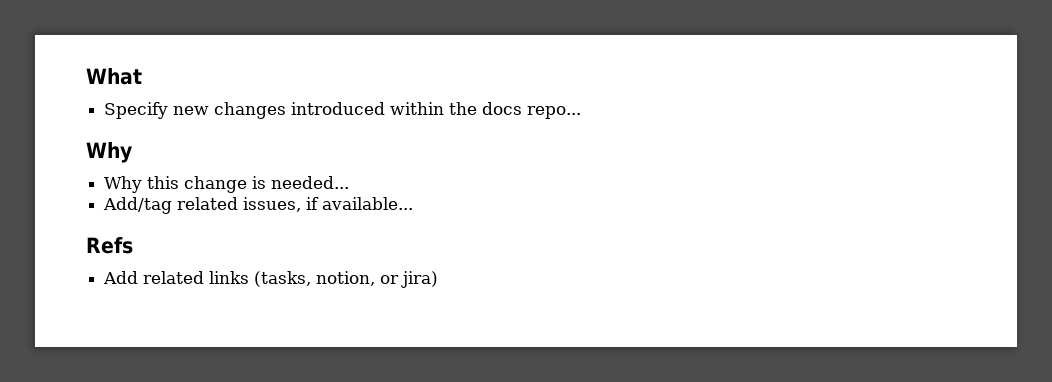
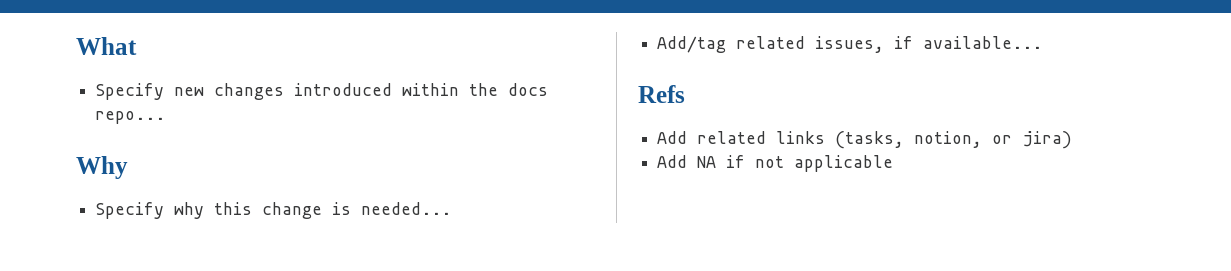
[104,176,143,193] Why -> [95,202,205,219] Specify why
(439, 279) none -> [657,155,894,172] // Add NA if not applicable

